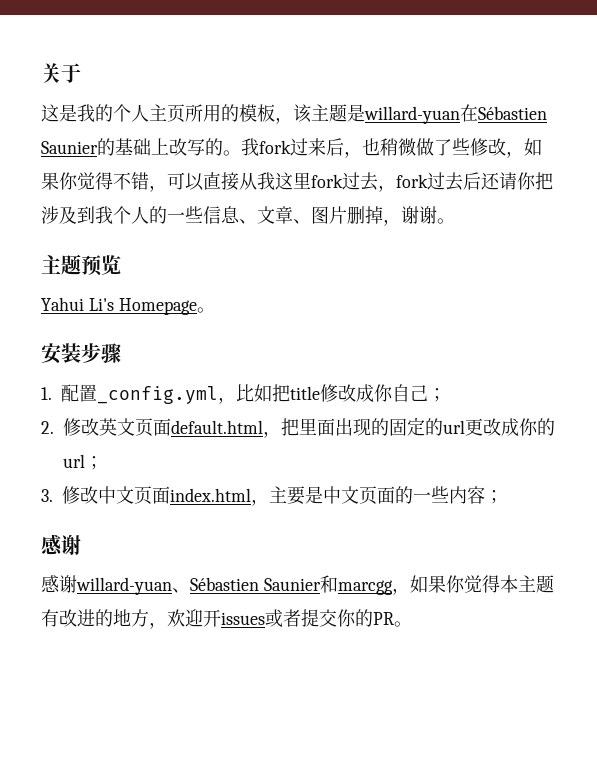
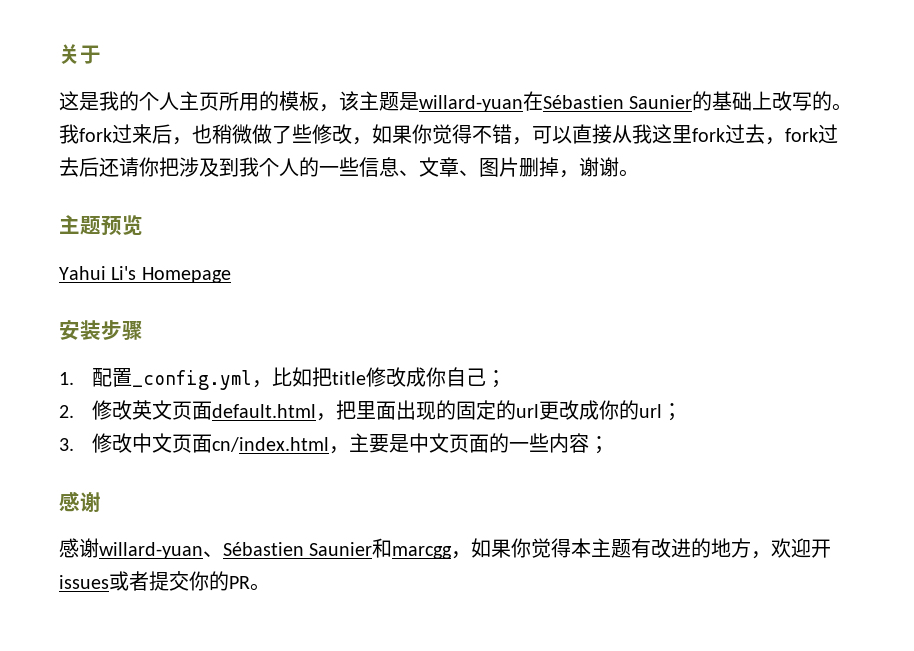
[196,307,215,313] 。 -> (231, 275) none
[170,488,251,502] index.html -> [211,437,329,452] cn/index.html

